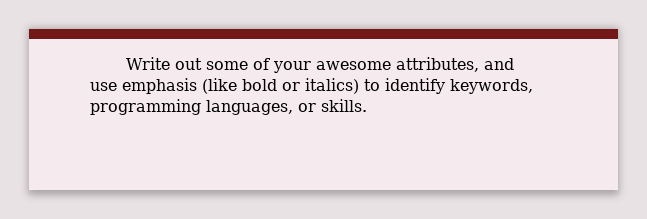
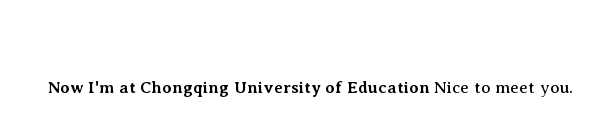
[125,57,514,73] [90,78,533,94] [90,99,367,115] Write out some of your awesome attributes, and use emphasis (like bold or italics) to identify keywords, programming languages, or skills. -> [48,81,573,97] Now I'm at Chongqing University of Education Nice to meet you.

